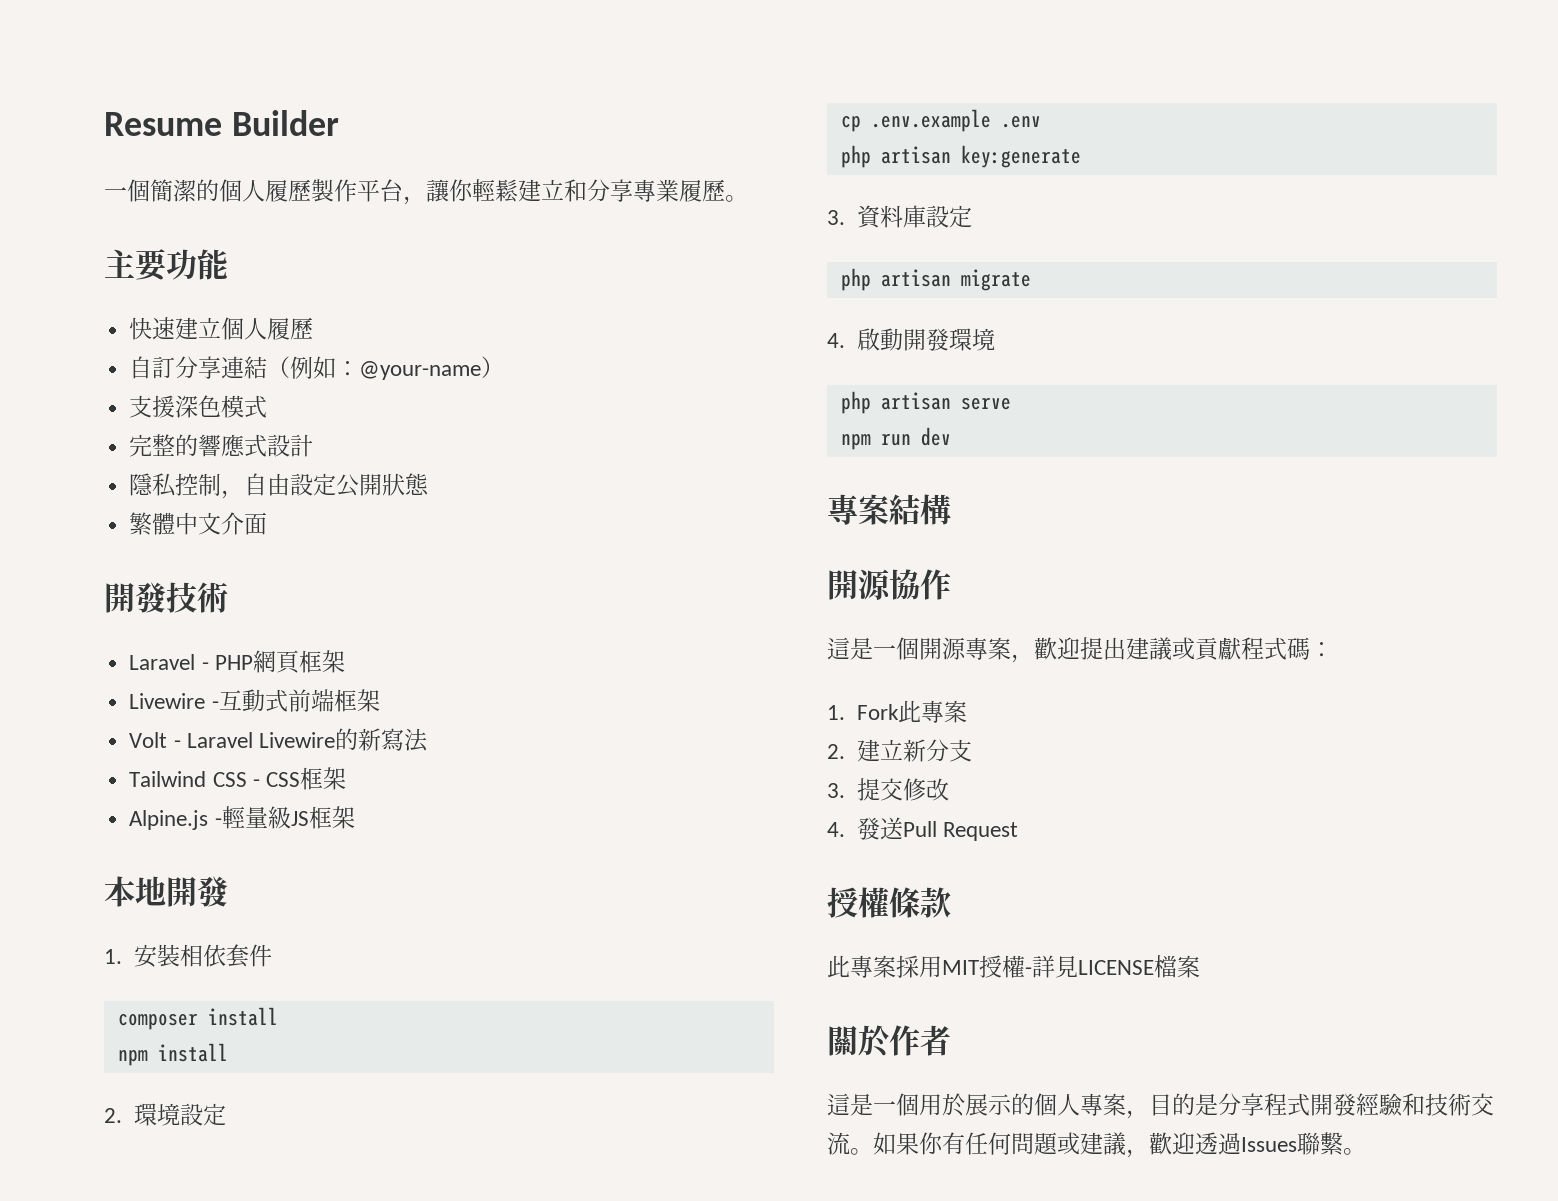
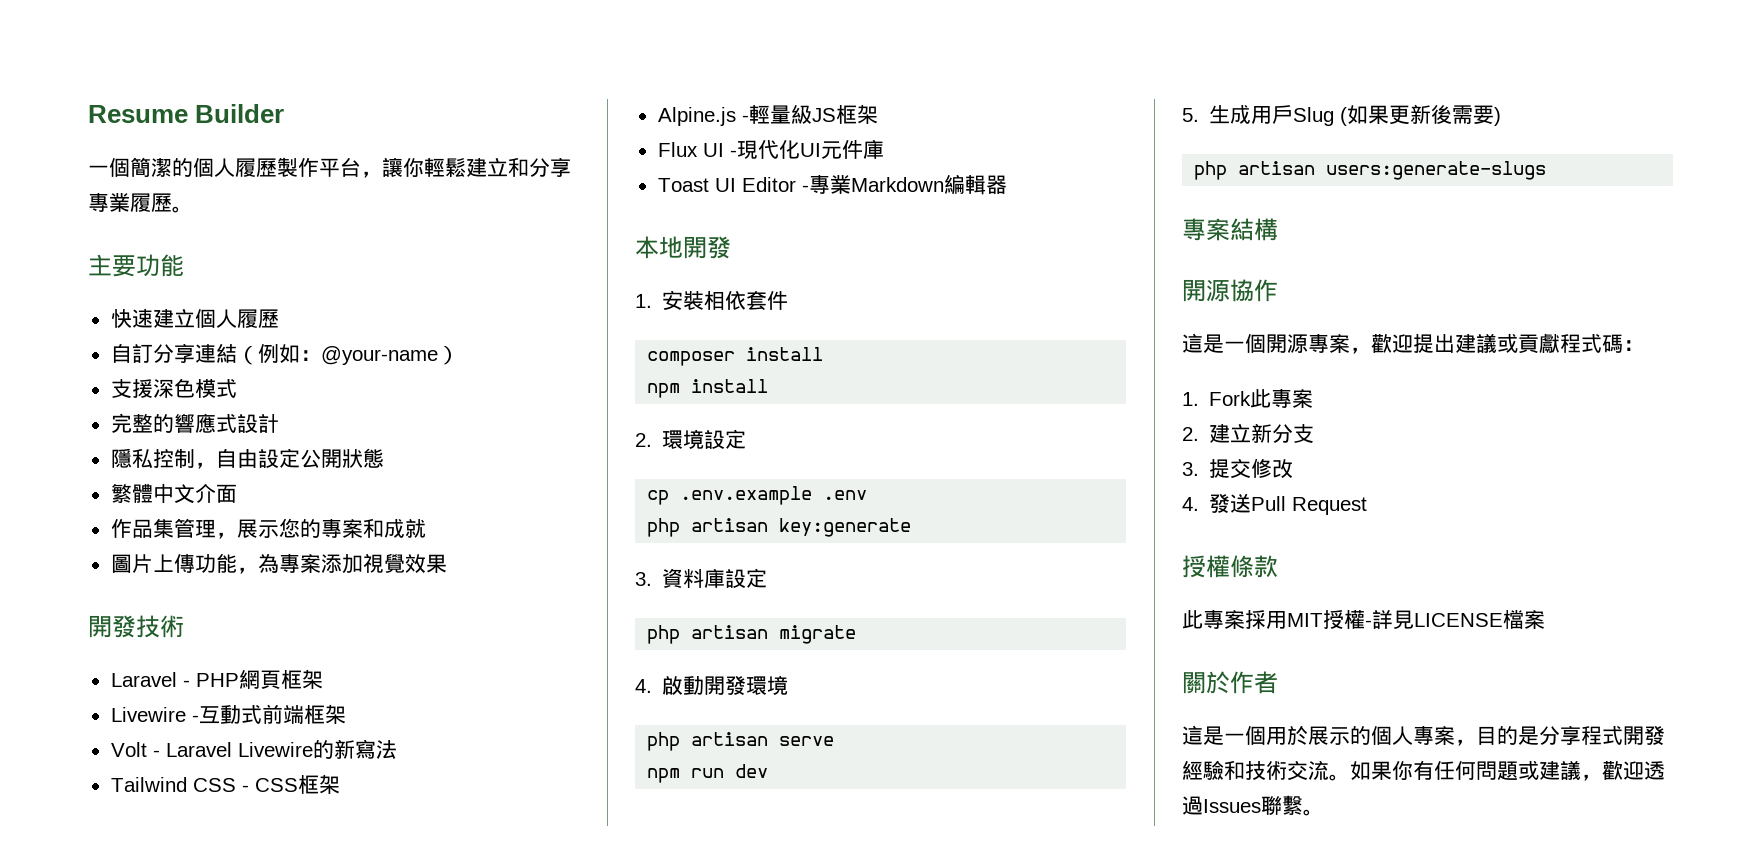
(268, 523) none -> [110,518,426,539] [110,553,447,574] // 作品集管理，展示您的專案和成就 // 圖片上傳功能，為專案添加視覺效果
(355, 817) none -> [657,139,884,159] [657,174,1007,195] // Flux UI -現代化UI元件庫 // Toast UI Editor -專業Markdown編輯器
(951, 436) none -> [1182,104,1502,126] [1194,161,1547,180] // 5.生成用戶Slug (如果更新後需要) // php artisan users:generate-slugs

